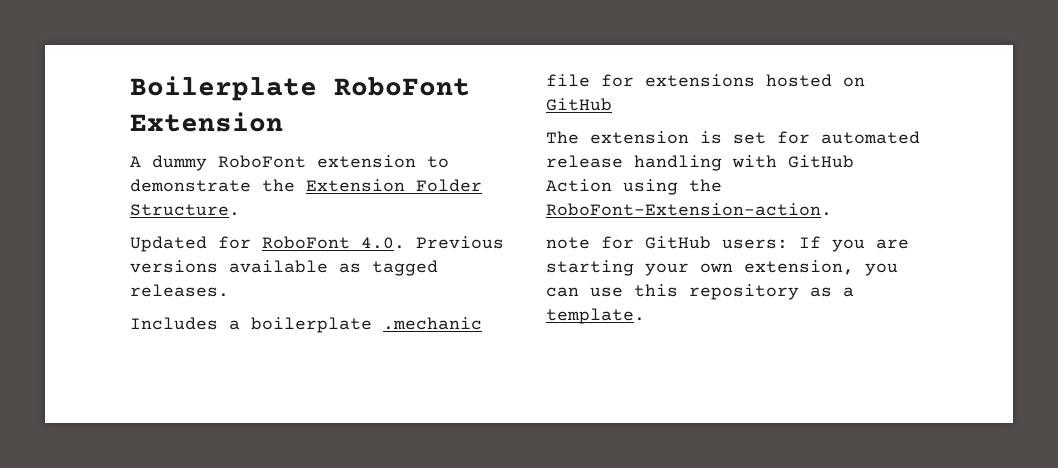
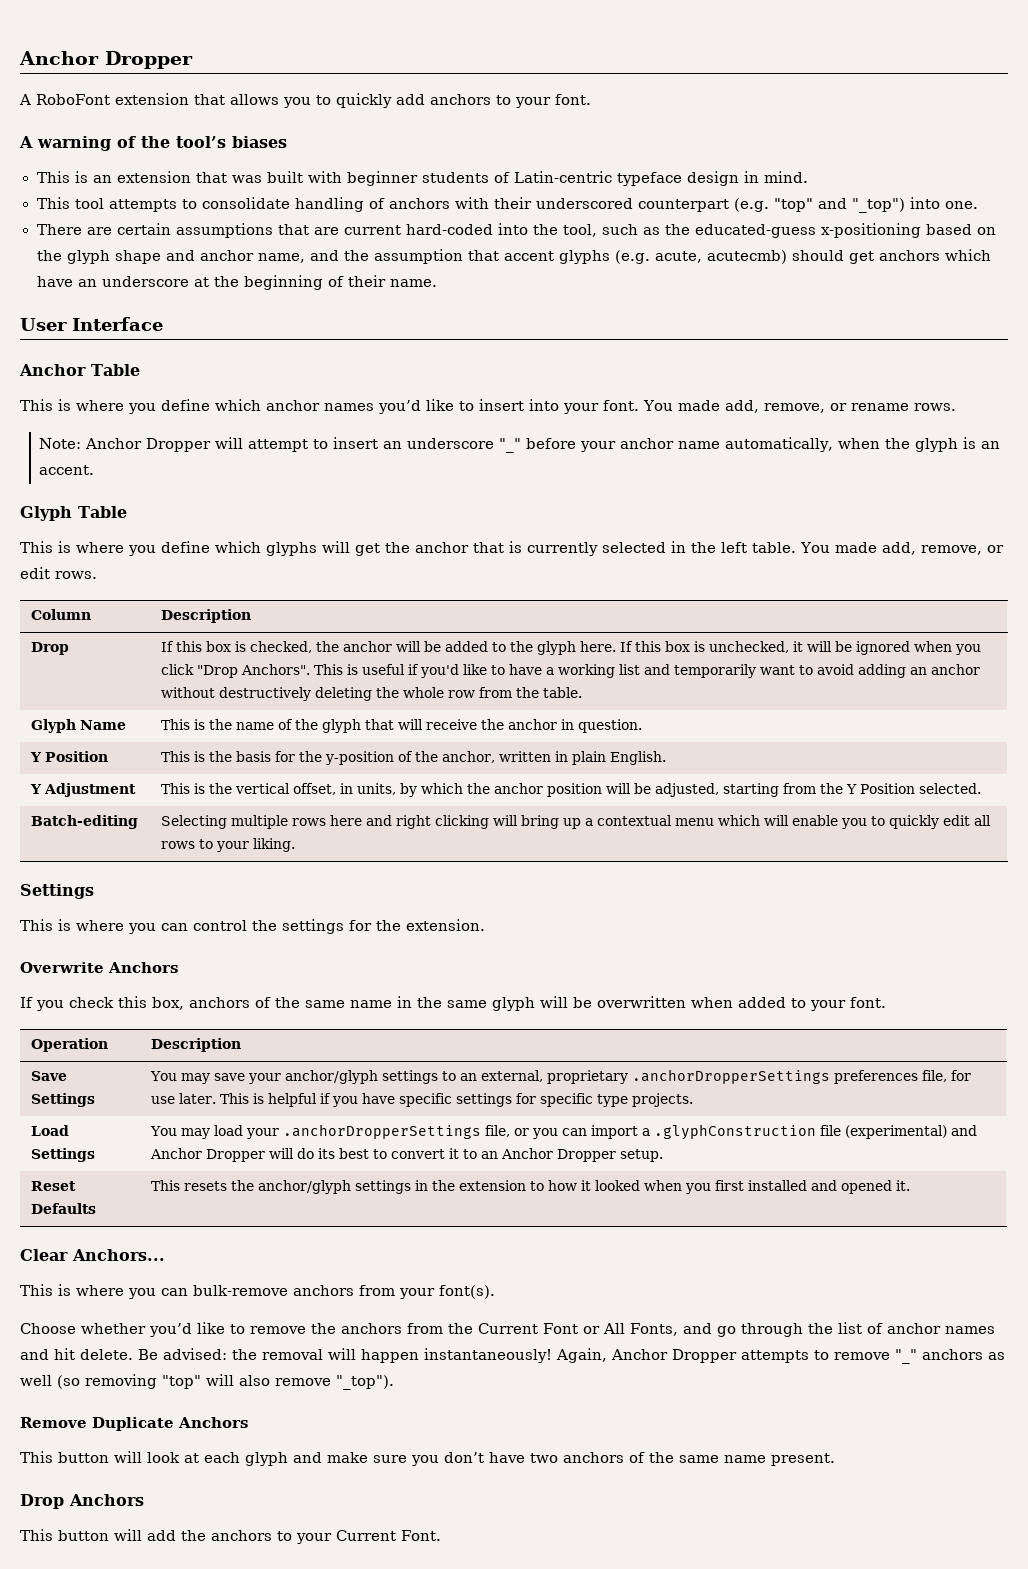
[130,76,470,101] [130,112,283,132] [130,155,207,171] Boilerplate RoboFont Extension // A dummy -> [19,51,193,69] [19,94,31,105] Anchor Dropper // A
[427,156,449,168] [130,179,482,192] [130,204,240,216] [130,236,504,252] [130,260,438,276] [130,284,229,297] [130,317,482,333] [546,74,865,87] [546,98,612,111] [546,131,920,144] [546,155,854,171] [546,179,722,195] [546,203,832,216] [546,236,909,252] [546,260,898,276] [546,284,854,300] [546,308,645,324] to demonstrate the Extension Folder Structure. // Updated for RoboFont 4.0. Previous versions available as tagged releases. // Includes a boilerplate .mechanic file for extensions hosted on GitHub // The extension is set for automated release handling with GitHub Action using the RoboFont-Extension-action. // note for GitHub users: If you are starting your own extension, you can use this repository as a template. -> [194,93,591,108] [19,136,287,151] [36,171,808,186] [36,197,978,213] [36,223,996,238] [36,249,991,264] [36,275,437,290] [20,317,163,331] [19,364,140,376] [20,399,956,414] [39,437,1001,453] [39,465,95,475] [20,506,127,521] [20,541,1004,556] [20,567,97,579] [31,609,92,620] [161,609,252,623] [31,642,70,655] [161,641,982,655] [161,664,981,678] [161,687,583,701] [31,719,127,733] [161,719,643,733] [30,751,109,762] [161,751,667,765] [30,783,137,797] [161,783,982,797] [31,815,139,829] [161,815,992,829] [161,838,296,852] [20,884,94,899] [20,919,485,934] [20,962,178,973] [20,996,886,1011] [31,1038,109,1052] [151,1038,242,1052] [31,1071,68,1081] [31,1093,96,1107] [150,1069,972,1084] [151,1093,694,1107] [31,1125,70,1136] [31,1148,96,1162] [150,1124,978,1140] [150,1148,664,1162] [31,1181,77,1191] [31,1203,97,1214] [151,1180,911,1194] [20,1249,165,1261] [20,1284,495,1299] [20,1322,995,1337] [20,1348,1005,1364] [20,1374,394,1390] [20,1417,248,1431] [20,1451,835,1466] [20,1494,144,1509] [20,1529,441,1544] that allows you to quickly add anchors to your font. // A warning of the tool’s biases // This is an extension that was built with beginner students of Latin-centric typeface design in mind. // This tool attempts to consolidate handling of anchors with their underscored counterpart (e.g. "top" and "_top") into one. // There are certain assumptions that are current hard-coded into the tool, such as the educated-guess x-positioning based on the glyph shape and anchor name, and the assumption that accent glyphs (e.g. acute, acutecmb) should get anchors which have an underscore at the beginning of their name. // User Interface // Anchor Table // This is where you define which anchor names you’d like to insert into your font. You made add, remove, or rename rows. // Note: Anchor Dropper will attempt to insert an underscore "_" before your anchor name automatically, when the glyph is an accent. // Glyph Table // This is where you define which glyphs will get the anchor that is currently selected in the left table. You made add, remove, or edit rows. // Column | Description // Drop | If this box is checked, the anchor will be added to the glyph here. If this box is unchecked, it will be ignored when you click "Drop Anchors". This is useful if you'd like to have a working list and temporarily want to avoid adding an anchor without destructively deleting the whole row from the table. // Glyph Name | This is the name of the glyph that will receive the anchor in question. // Y Position | This is the basis for the y-position of the anchor, written in plain English. // Y Adjustment | This is the vertical offset, in units, by which the anchor position will be adjusted, starting from the Y Position selected. // Batch-editing | Selecting multiple rows here and right clicking will bring up a contextual menu which will enable you to quickly edit all rows to your liking. // Settings // This is where you can control the settings for the extension. // Overwrite Anchors // If you check this box, anchors of the same name in the same glyph will be overwritten when added to your font. // Operation | Description // Save Settings | You may save your anchor/glyph settings to an external, proprietary .anchorDropperSettings preferences file, for use later. This is helpful if you have specific settings for specific type projects. // Load Settings | You may load your .anchorDropperSettings file, or you can import a .glyphConstruction file (experimental) and Anchor Dropper will do its best to convert it to an Anchor Dropper setup. // Reset Defaults | This resets the anchor/glyph settings in the extension to how it looked when you first installed and opened it. // Clear Anchors... // This is where you can bulk-remove anchors from your font(s). // Choose whether you’d like to remove the anchors from the Current Font or All Fonts, and go through the list of anchor names and hit delete. Be advised: the removal will happen instantaneously! Again, Anchor Dropper attempts to remove "_" anchors as well (so removing "top" will also remove "_top"). // Remove Duplicate Anchors // This button will look at each glyph and make sure you don’t have two anchors of the same name present. // Drop Anchors // This button will add the anchors to your Current Font.

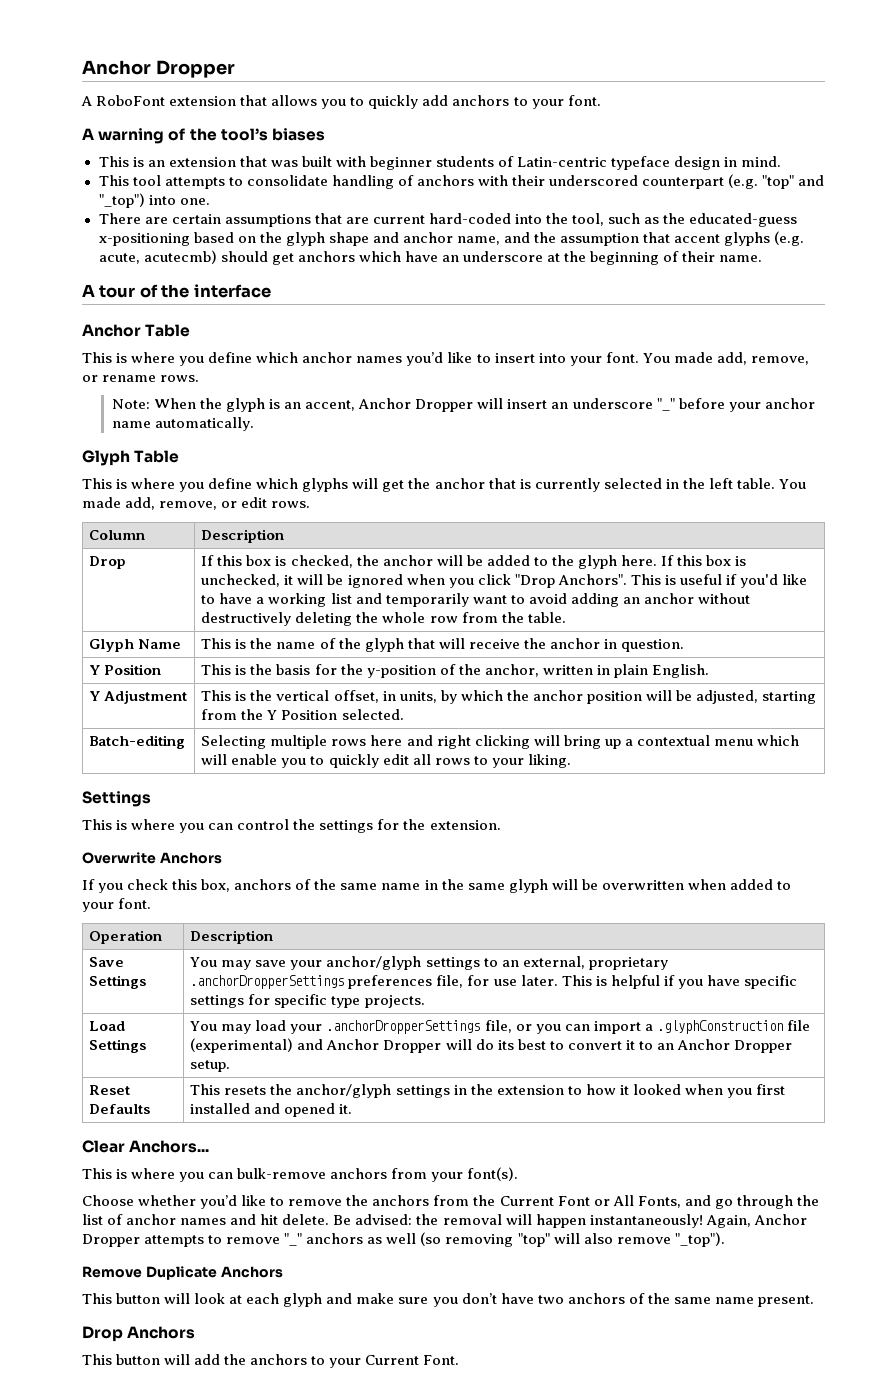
[20,317,163,331] User Interface -> [82,284,271,298] A tour of the interface
[85,437,329,452] Anchor Dropper will attempt to -> [153,398,504,412] When the glyph is an accent, Anchor Dropper will
[725,437,1001,452] [39,465,95,475] automatically, when the glyph is an accent. -> [154,417,254,431] automatically.

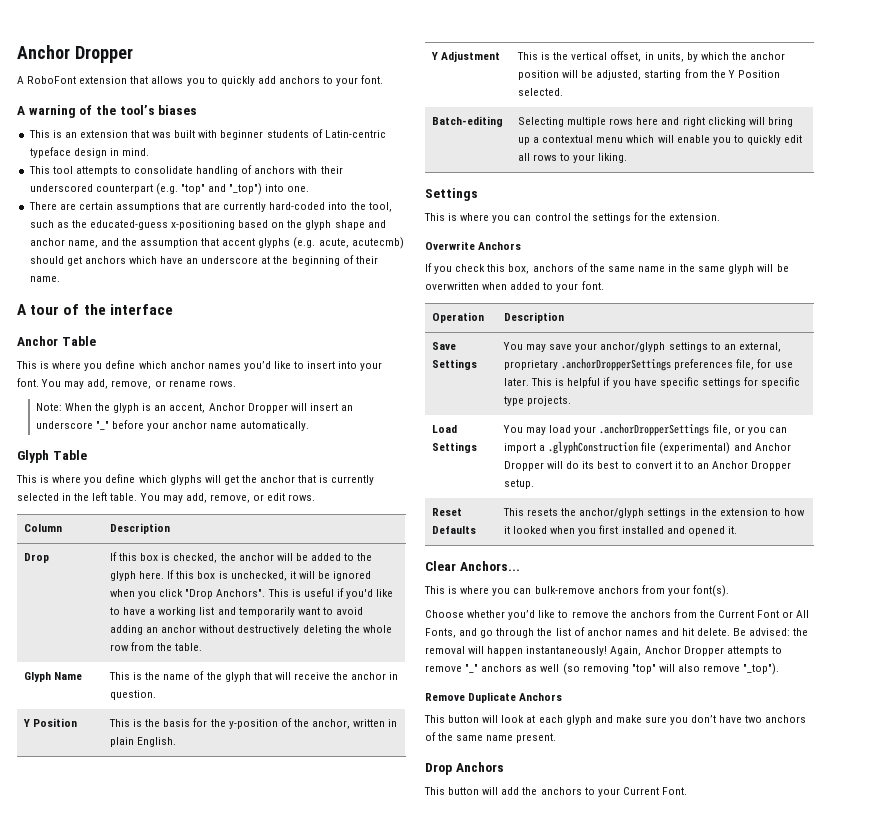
[372,215,425,224] current -> [223,202,267,212] currently
[673,352,713,363] made -> [64,381,85,389] may
[82,497,121,508] made -> [162,495,183,503] may

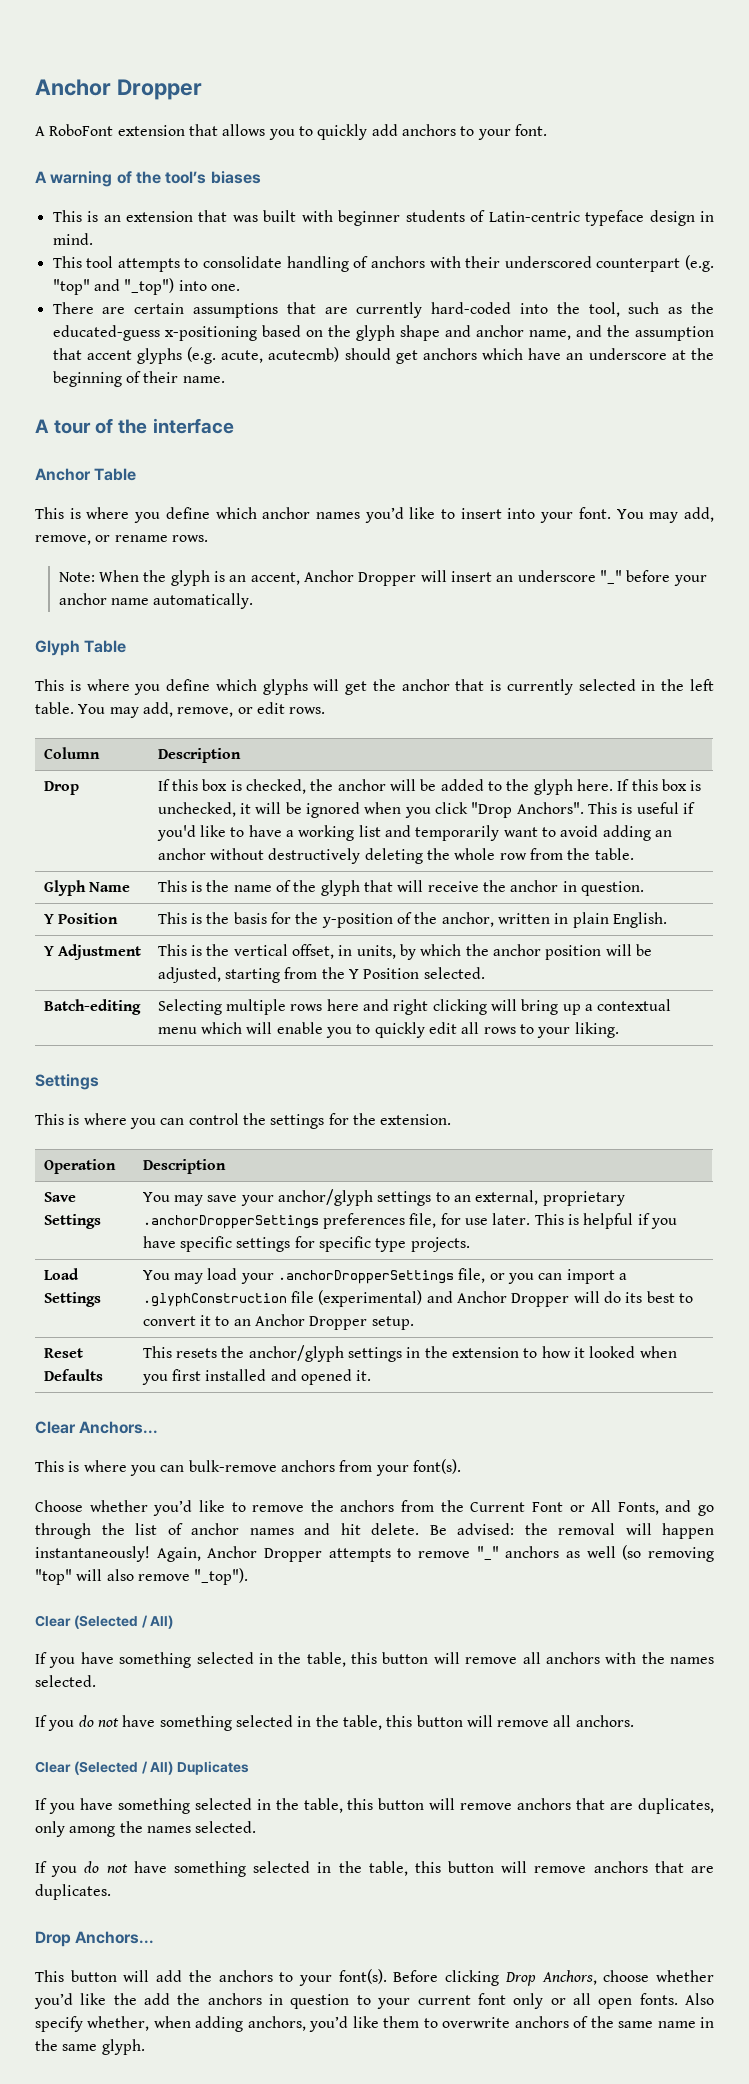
[425,241,522,250] [425,263,789,274] [425,281,604,292] // Overwrite Anchors // If you check this box, anchors of the same name in the same glyph will be overwritten when added to your font. -> (452, 1119) none
[425,692,563,703] [424,715,807,725] [425,732,557,743] [425,762,504,775] Remove Duplicate Anchors // This button will look at each glyph and make sure you don’t have two anchors of the same name present. // Drop Anchors -> [35,1615,174,1629] [35,1652,714,1668] [35,1675,96,1687] [35,1715,634,1731] [35,1761,250,1775] [35,1798,715,1814] [35,1821,257,1837] [35,1861,714,1877] [35,1884,111,1900] [35,1931,155,1947] Clear (Selected / All) // If you have something selected in the table, this button will remove all anchors with the names selected. // If you do not have something selected in the table, this button will remove all anchors. // Clear (Selected / All) Duplicates // If you have something selected in the table, this button will remove anchors that are duplicates, only among the names selected. // If you do not have something selected in the table, this button will remove anchors that are duplicates. // Drop Anchors...
[622,787,687,795] Current Font. -> [338,1969,714,1986] [34,1993,715,2009] [35,2016,715,2032] [35,2039,145,2055] font(s). Before clicking Drop Anchors, choose whether you’d like the add the anchors in question to your current font only or all open fonts. Also specify whether, when adding anchors, you’d like them to overwrite anchors of the same name in the same glyph.

